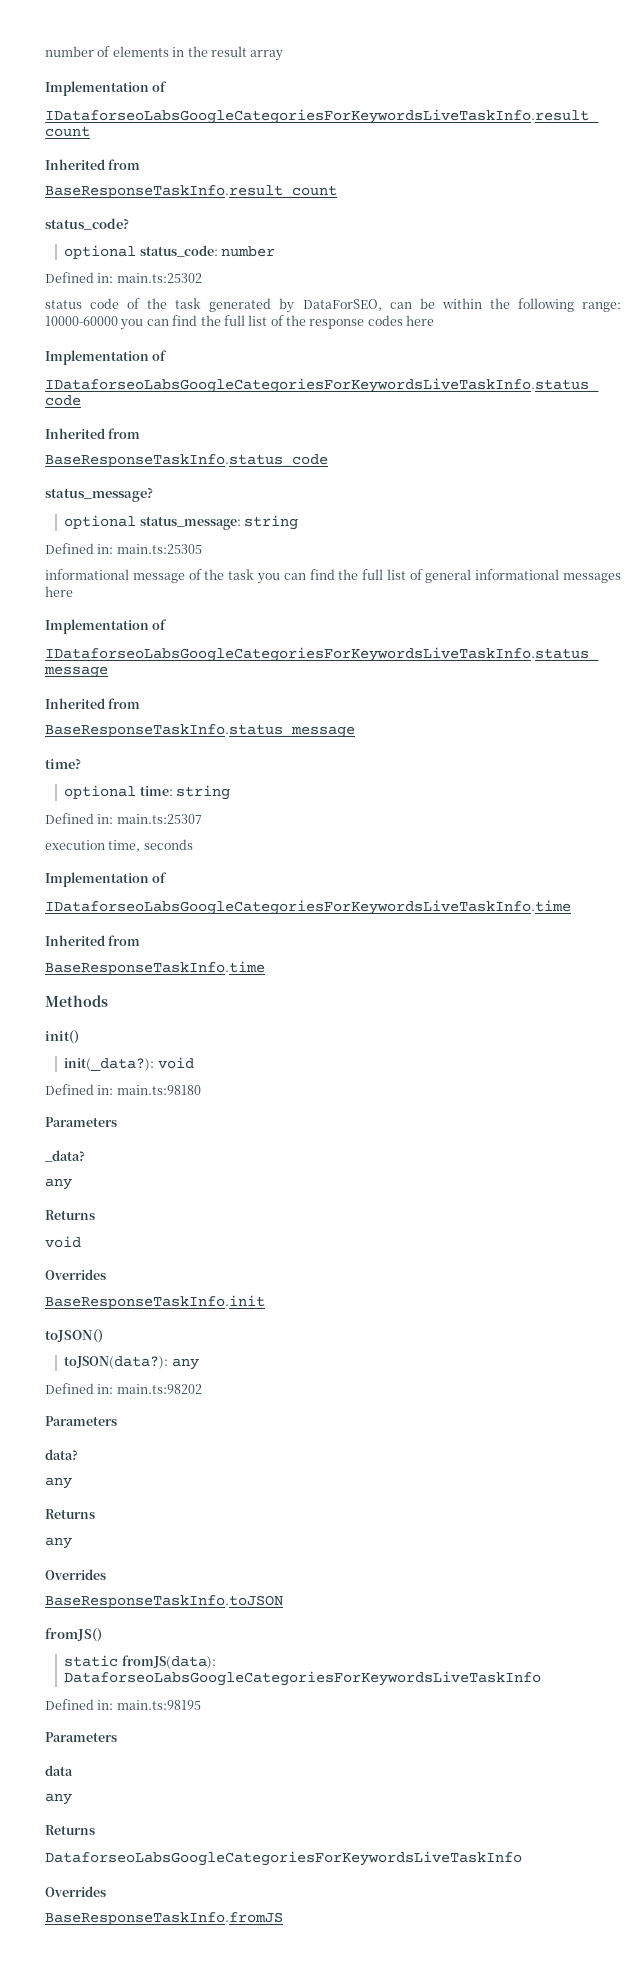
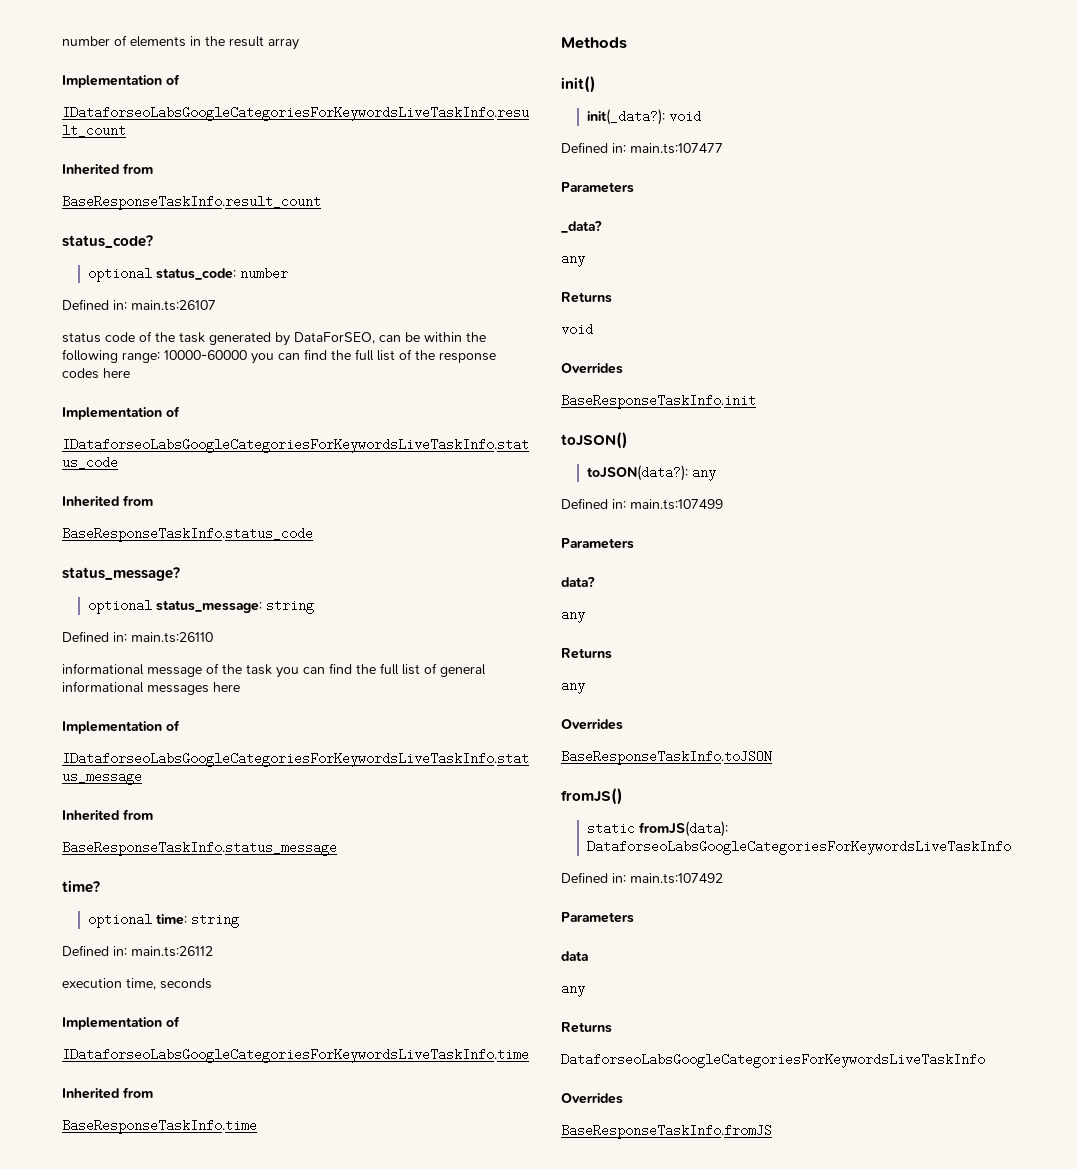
[116,273,202,283] main.ts:25302 -> [131,300,216,311] main.ts:26107
[116,544,202,554] main.ts:25305 -> [131,632,213,643] main.ts:26110
[116,814,202,824] main.ts:25307 -> [131,946,213,957] main.ts:26112
[116,1085,201,1095] main.ts:98180 -> [630,143,723,154] main.ts:107477
[116,1384,202,1394] main.ts:98202 -> [630,499,723,510] main.ts:107499
[116,1700,201,1710] main.ts:98195 -> [630,873,723,884] main.ts:107492

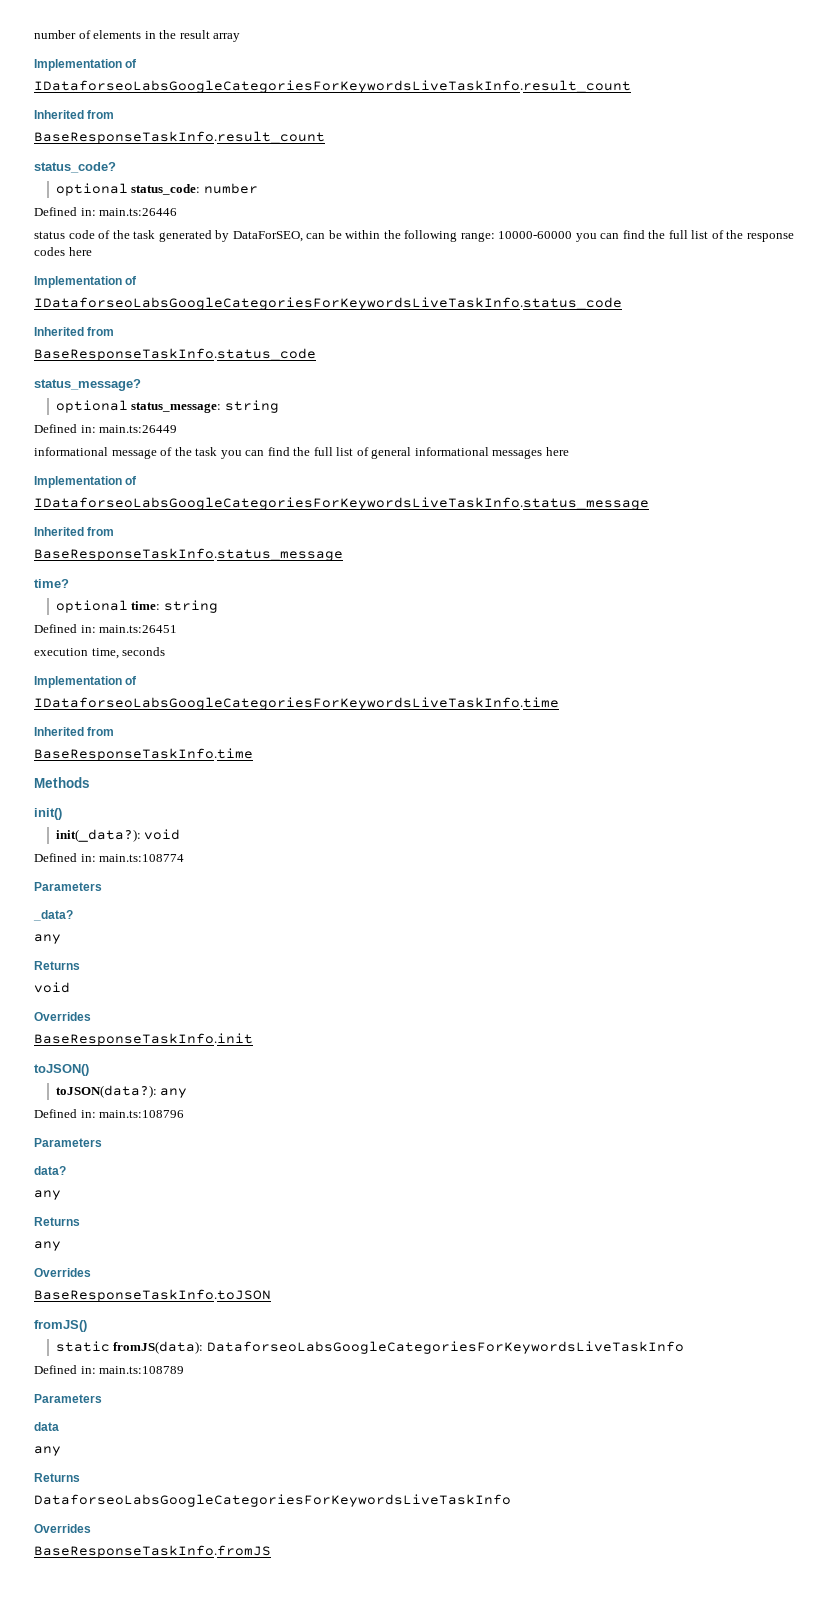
[131,300,216,311] main.ts:26107 -> [99,208,178,216] main.ts:26446
[131,632,213,643] main.ts:26110 -> [99,425,178,433] main.ts:26449
[131,946,213,957] main.ts:26112 -> [99,625,178,633] main.ts:26451
[630,143,723,154] main.ts:107477 -> [99,854,185,862] main.ts:108774
[630,499,723,510] main.ts:107499 -> [99,1110,185,1118] main.ts:108796
[630,873,723,884] main.ts:107492 -> [99,1366,185,1374] main.ts:108789

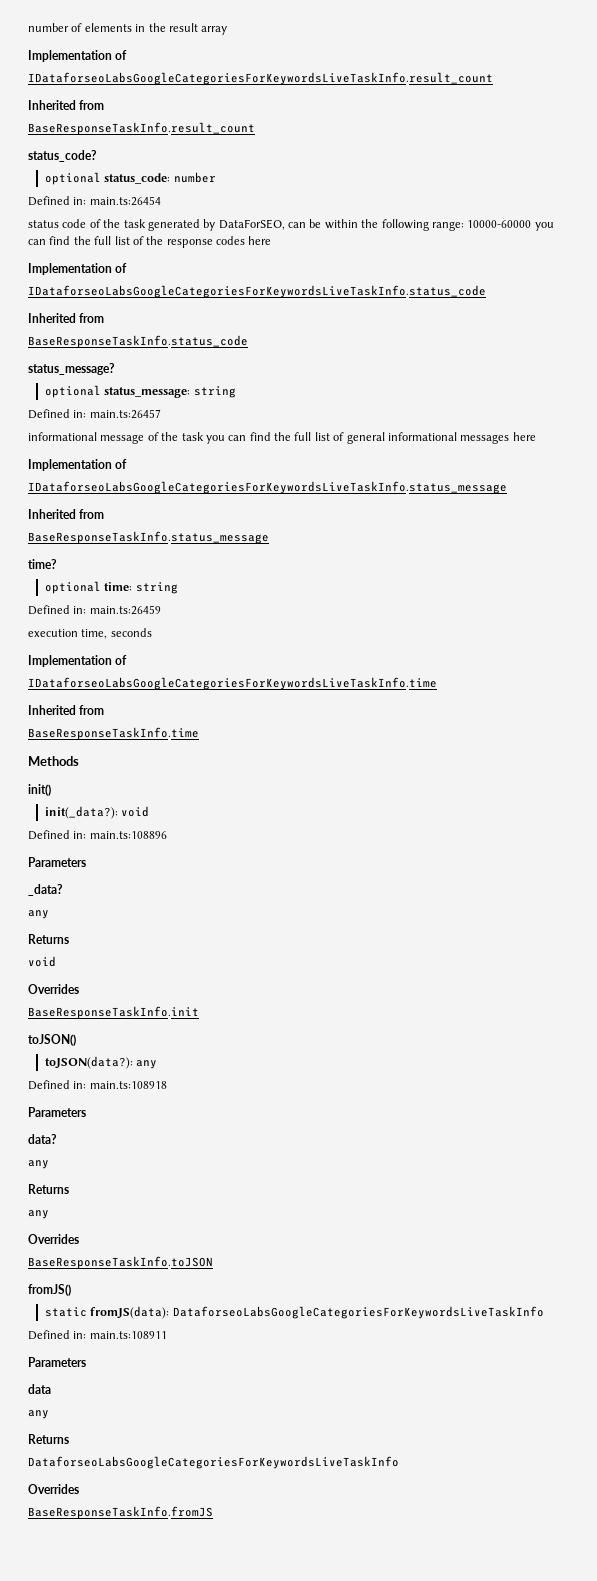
[99,208,178,216] main.ts:26446 -> [89,196,161,206] main.ts:26454
[99,425,178,433] main.ts:26449 -> [89,409,161,419] main.ts:26457
[99,625,178,633] main.ts:26451 -> [89,605,161,615] main.ts:26459
[99,854,185,862] main.ts:108774 -> [89,831,167,839] main.ts:108896
[99,1110,185,1118] main.ts:108796 -> [89,1081,167,1089] main.ts:108918
[99,1366,185,1374] main.ts:108789 -> [89,1331,167,1339] main.ts:108911

